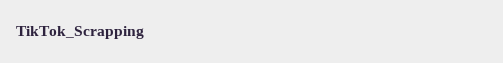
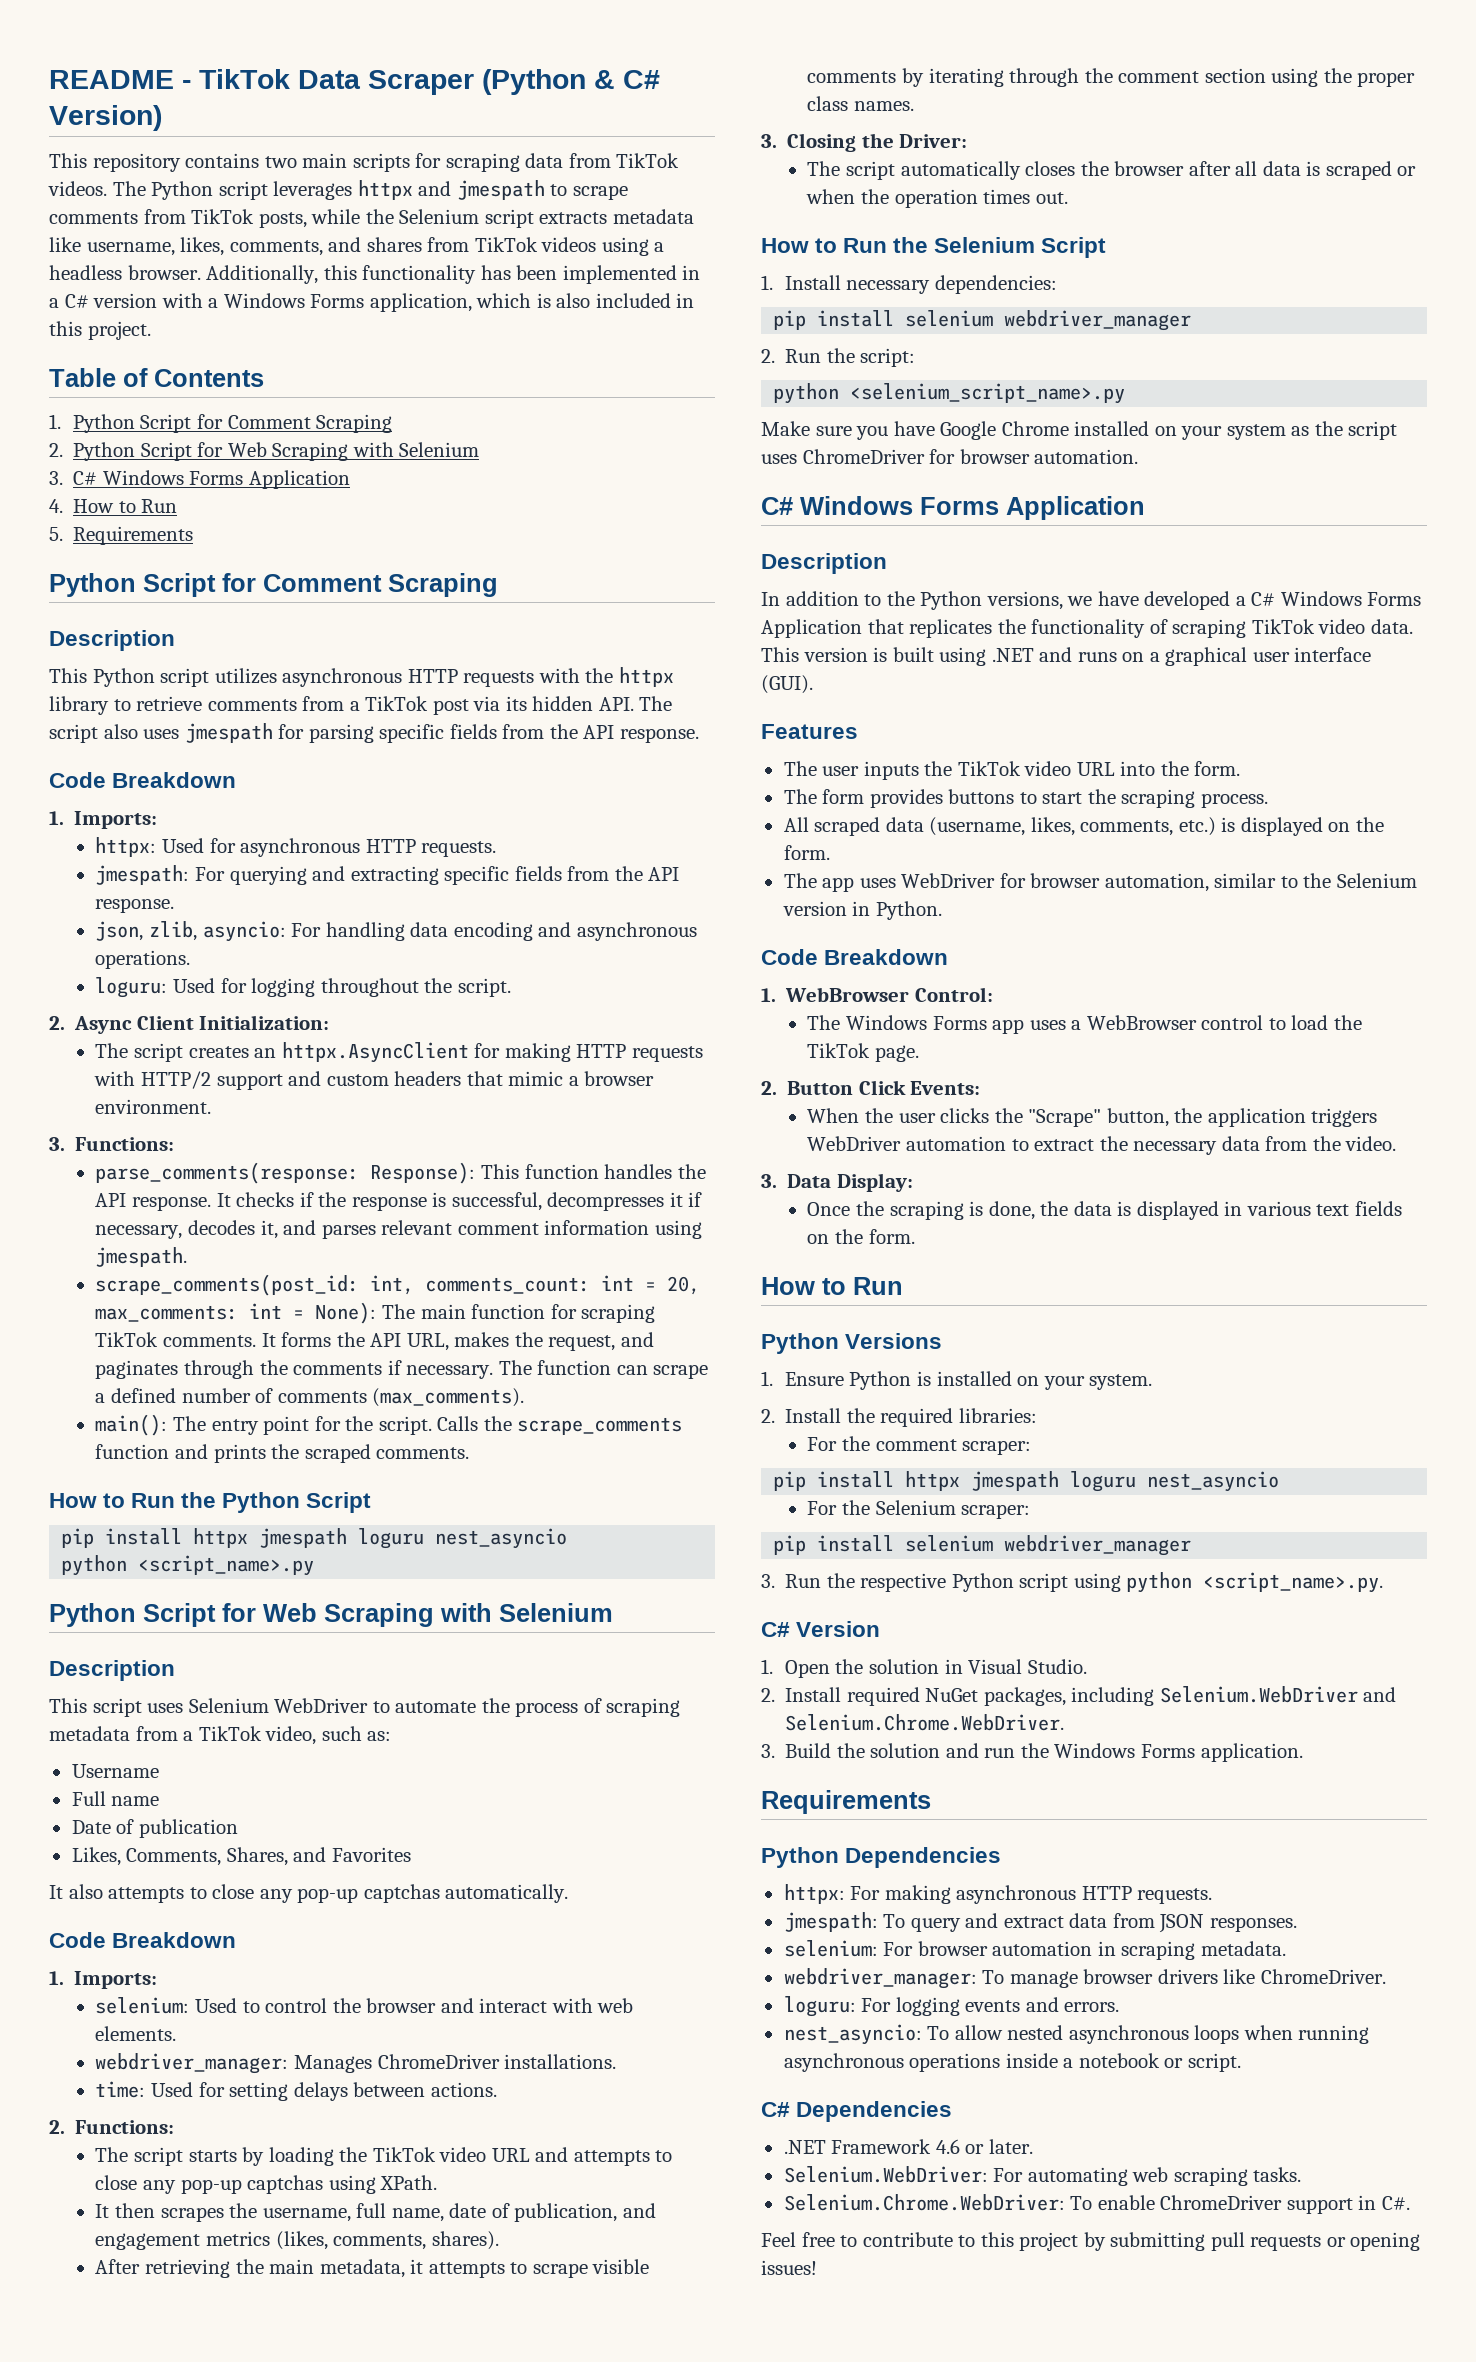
[16,26,144,39] TikTok_Scrapping -> [49,69,660,95] [49,105,162,131] [49,153,680,172] [48,180,628,200] [49,209,694,228] [49,237,665,256] [49,265,701,284] [49,293,695,312] [49,321,151,340] [49,368,264,387] [49,414,393,433] [49,442,480,461] [49,470,350,489] [49,499,178,513] [49,526,194,545] [49,573,498,597] [49,630,175,651] [49,667,674,687] [49,696,673,715] [49,723,699,743] [49,772,237,788] [49,811,158,829] [95,837,497,857] [95,865,680,885] [95,898,175,913] [95,921,697,942] [95,950,191,969] [95,977,511,998] [49,1015,330,1034] [95,1042,703,1063] [94,1071,655,1090] [95,1099,212,1114] [49,1137,175,1151] [95,1162,706,1184] [95,1192,703,1211] [95,1220,702,1239] [95,1247,188,1267] [95,1274,701,1296] [95,1302,656,1324] [95,1332,654,1351] [95,1360,709,1379] [95,1388,525,1407] [95,1414,683,1436] [95,1444,470,1463] [49,1492,372,1513] [61,1528,568,1549] [61,1555,315,1576] [49,1603,613,1627] [49,1660,175,1681] [49,1698,681,1717] [49,1726,392,1745] [71,1764,159,1778] [71,1791,160,1806] [71,1819,238,1838] [71,1847,411,1866] [49,1884,569,1903] [49,1932,237,1948] [49,1971,158,1989] [95,1997,634,2014] [95,2026,177,2041] [95,2053,617,2074] [95,2081,497,2101] [49,2120,175,2134] [95,2147,673,2166] [95,2175,438,2194] [95,2203,656,2222] [95,2231,499,2250] [95,2259,650,2278] [807,68,1416,87] [807,96,915,111] [761,133,968,152] [807,161,1417,180] [806,189,1068,208] [761,237,1107,258] [761,275,1057,294] [773,310,1192,331] [761,348,916,367] [773,383,1126,404] [761,421,1398,440] [761,449,1139,464] [761,496,1145,520] [761,553,887,574] [761,591,1422,610] [761,619,1413,638] [761,647,1372,666] [761,675,813,694] [761,724,858,739] [783,761,1241,780] [783,789,1268,808] [783,817,1384,836] [783,845,830,860] [783,873,1417,892] [782,901,942,920] [761,949,949,965] [761,987,993,1002] [807,1015,1362,1034] [807,1043,920,1062] [761,1080,981,1095] [807,1108,1378,1127] [807,1136,1397,1155] [761,1173,913,1192] [807,1201,1402,1220] [807,1229,915,1244] [761,1277,903,1295] [761,1333,943,1354] [761,1371,1153,1390] [761,1408,1037,1427] [807,1436,1032,1455] [773,1471,1280,1492] [807,1500,1031,1519] [773,1535,1192,1556] [761,1572,1384,1593] [761,1621,881,1637] [761,1659,1087,1678] [761,1686,1397,1706] [785,1714,1065,1731] [761,1743,1303,1762] [761,1790,931,1814] [761,1847,1002,1868] [783,1884,1213,1904] [783,1912,1297,1933] [783,1940,1286,1960] [783,1968,1386,1989] [783,1996,1120,2017] [783,2024,1370,2045] [783,2053,1241,2072] [761,2101,953,2122] [783,2139,1033,2154] [783,2166,1302,2186] [783,2194,1410,2214] [761,2232,1421,2251] [761,2260,817,2275] README - TikTok Data Scraper (Python & C# Version) // This repository contains two main scripts for scraping data from TikTok videos. The Python script leverages httpx and jmespath to scrape comments from TikTok posts, while the Selenium script extracts metadata like username, likes, comments, and shares from TikTok videos using a headless browser. Additionally, this functionality has been implemented in a C# version with a Windows Forms application, which is also included in this project. // Table of Contents // 1. Python Script for Comment Scraping // 2. Python Script for Web Scraping with Selenium // 3. C# Windows Forms Application // 4. How to Run // 5. Requirements // Python Script for Comment Scraping // Description // This Python script utilizes asynchronous HTTP requests with the httpx library to retrieve comments from a TikTok post via its hidden API. The script also uses jmespath for parsing specific fields from the API response. // Code Breakdown // 1. Imports: // httpx: Used for asynchronous HTTP requests. // jmespath: For querying and extracting specific fields from the API response. // json, zlib, asyncio: For handling data encoding and asynchronous operations. // loguru: Used for logging throughout the script. // 2. Async Client Initialization: // The script creates an httpx.AsyncClient for making HTTP requests with HTTP/2 support and custom headers that mimic a browser environment. // 3. Functions: // parse_comments(response: Response): This function handles the API response. It checks if the response is successful, decompresses it if necessary, decodes it, and parses relevant comment information using jmespath. // scrape_comments(post_id: int, comments_count: int = 20, max_comments: int = None): The main function for scraping TikTok comments. It forms the API URL, makes the request, and paginates through the comments if necessary. The function can scrape a defined number of comments (max_comments). // main(): The entry point for the script. Calls the scrape_comments function and prints the scraped comments. // How to Run the Python Script // pip install httpx jmespath loguru nest_asyncio // python <script_name>.py // Python Script for Web Scraping with Selenium // Description // This script uses Selenium WebDriver to automate the process of scraping metadata from a TikTok video, such as: // Username // Full name // Date of publication // Likes, Comments, Shares, and Favorites // It also attempts to close any pop-up captchas automatically. // Code Breakdown // 1. Imports: // selenium: Used to control the browser and interact with web elements. // webdriver_manager: Manages ChromeDriver installations. // time: Used for setting delays between actions. // 2. Functions: // The script starts by loading the TikTok video URL and attempts to close any pop-up captchas using XPath. // It then scrapes the username, full name, date of publication, and engagement metrics (likes, comments, shares). // After retrieving the main metadata, it attempts to scrape visible comments by iterating through the comment section using the proper class names. // 3. Closing the Driver: // The script automatically closes the browser after all data is scraped or when the operation times out. // How to Run the Selenium Script // 1. Install necessary dependencies: // pip install selenium webdriver_manager // 2. Run the script: // python <selenium_script_name>.py // Make sure you have Google Chrome installed on your system as the script uses ChromeDriver for browser automation. // C# Windows Forms Application // Description // In addition to the Python versions, we have developed a C# Windows Forms Application that replicates the functionality of scraping TikTok video data. This version is built using .NET and runs on a graphical user interface (GUI). // Features // The user inputs the TikTok video URL into the form. // The form provides buttons to start the scraping process. // All scraped data (username, likes, comments, etc.) is displayed on the form. // The app uses WebDriver for browser automation, similar to the Selenium version in Python. // Code Breakdown // 1. WebBrowser Control: // The Windows Forms app uses a WebBrowser control to load the TikTok page. // 2. Button Click Events: // When the user clicks the "Scrape" button, the application triggers WebDriver automation to extract the necessary data from the video. // 3. Data Display: // Once the scraping is done, the data is displayed in various text fields on the form. // How to Run // Python Versions // 1. Ensure Python is installed on your system. // 2. Install the required libraries: // For the comment scraper: // pip install httpx jmespath loguru nest_asyncio // For the Selenium scraper: // pip install selenium webdriver_manager // 3. Run the respective Python script using python <script_name>.py. // C# Version // 1. Open the solution in Visual Studio. // 2. Install required NuGet packages, including Selenium.WebDriver and Selenium.Chrome.WebDriver. // 3. Build the solution and run the Windows Forms application. // Requirements // Python Dependencies // httpx: For making asynchronous HTTP requests. // jmespath: To query and extract data from JSON responses. // selenium: For browser automation in scraping metadata. // webdriver_manager: To manage browser drivers like ChromeDriver. // loguru: For logging events and errors. // nest_asyncio: To allow nested asynchronous loops when running asynchronous operations inside a notebook or script. // C# Dependencies // .NET Framework 4.6 or later. // Selenium.WebDriver: For automating web scraping tasks. // Selenium.Chrome.WebDriver: To enable ChromeDriver support in C#. // Feel free to contribute to this project by submitting pull requests or opening issues!

